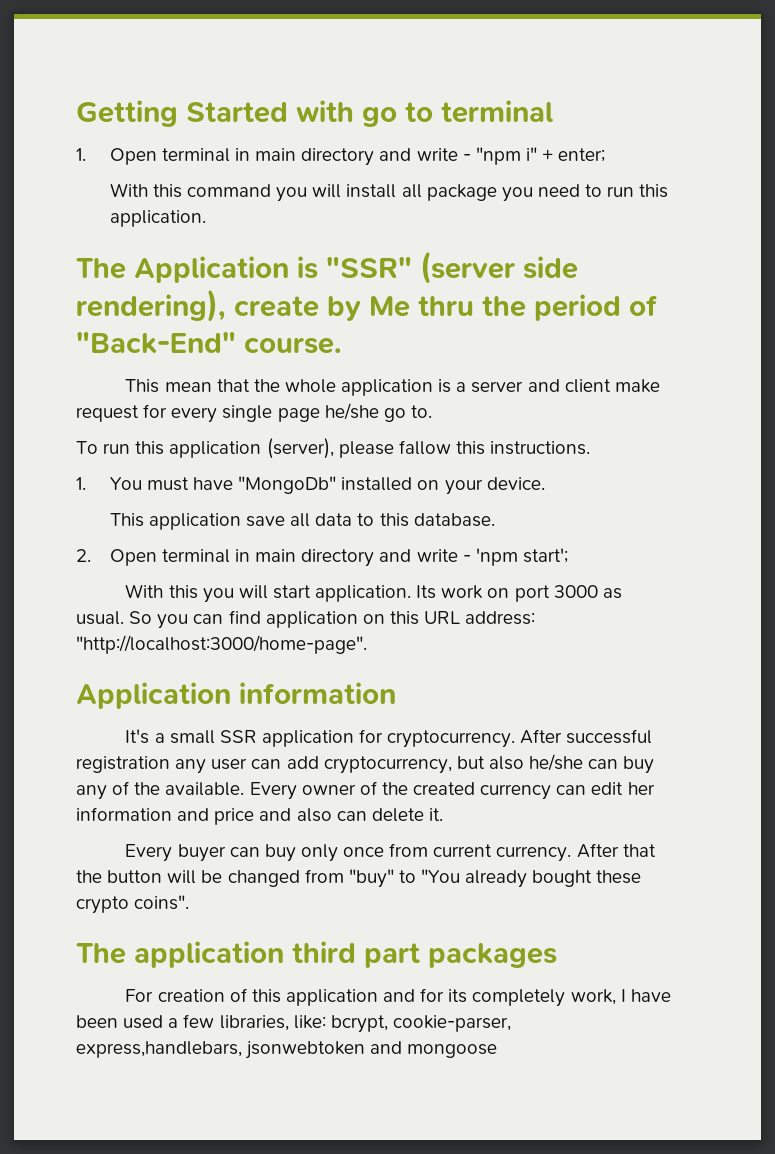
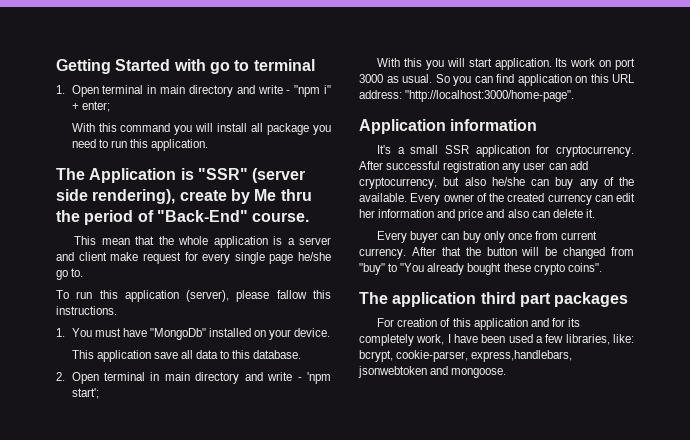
[407,1044,498,1058] mongoose -> [451,368,507,378] mongoose.

